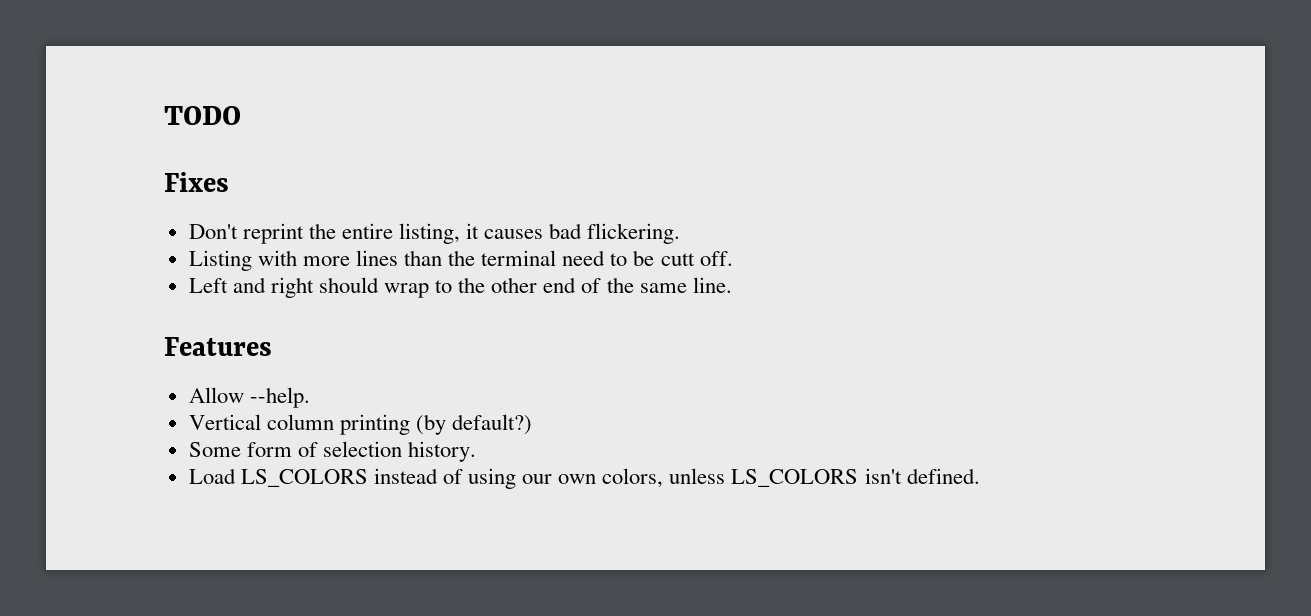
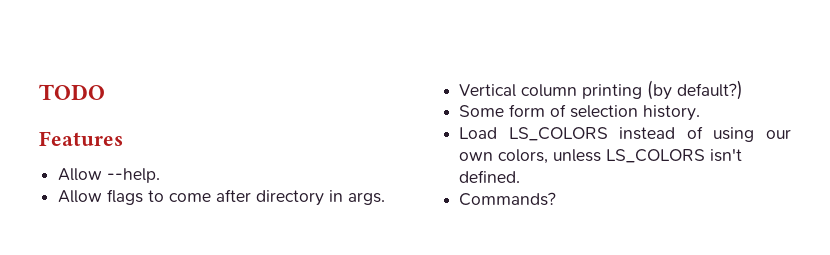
[164,172,229,192] [188,223,681,244] [188,250,733,271] [188,277,732,298] [164,337,272,356] [188,387,310,408] Fixes // Don't reprint the entire listing, it causes bad flickering. // Listing with more lines than the terminal need to be cutt off. // Left and right should wrap to the other end of the same line. // Features // Allow --help. -> [39,131,123,146] [58,168,161,183] [58,189,386,206] Features // Allow --help. // Allow flags to come after directory in args.
(980, 476) none -> [459,192,557,206] // Commands?

